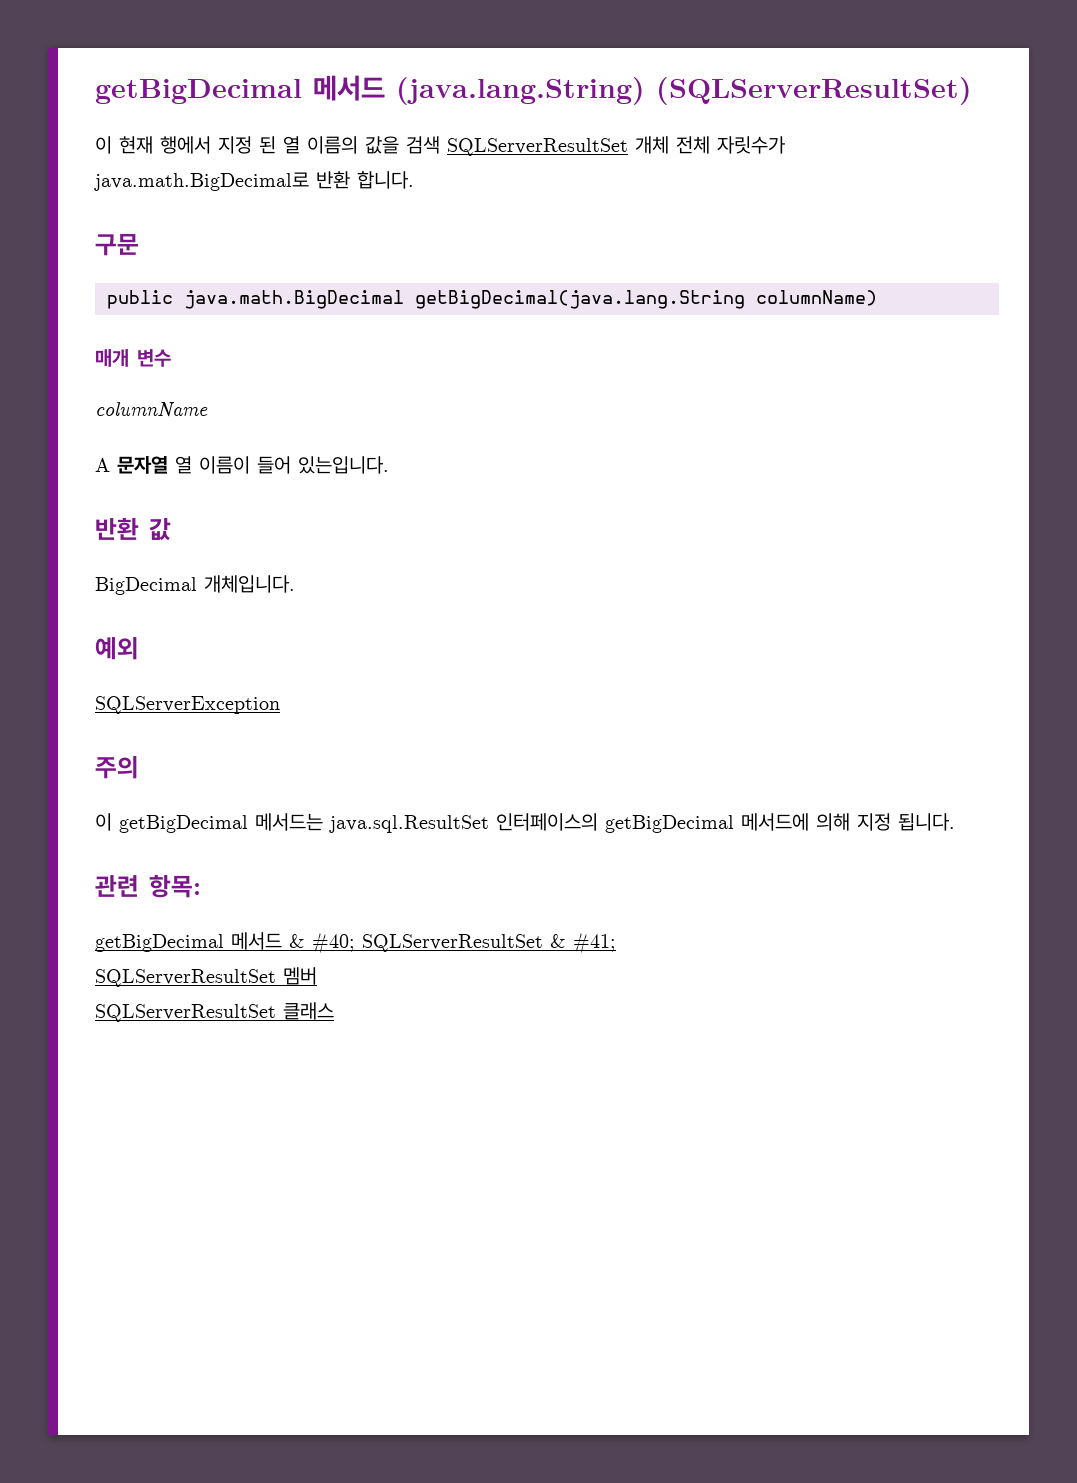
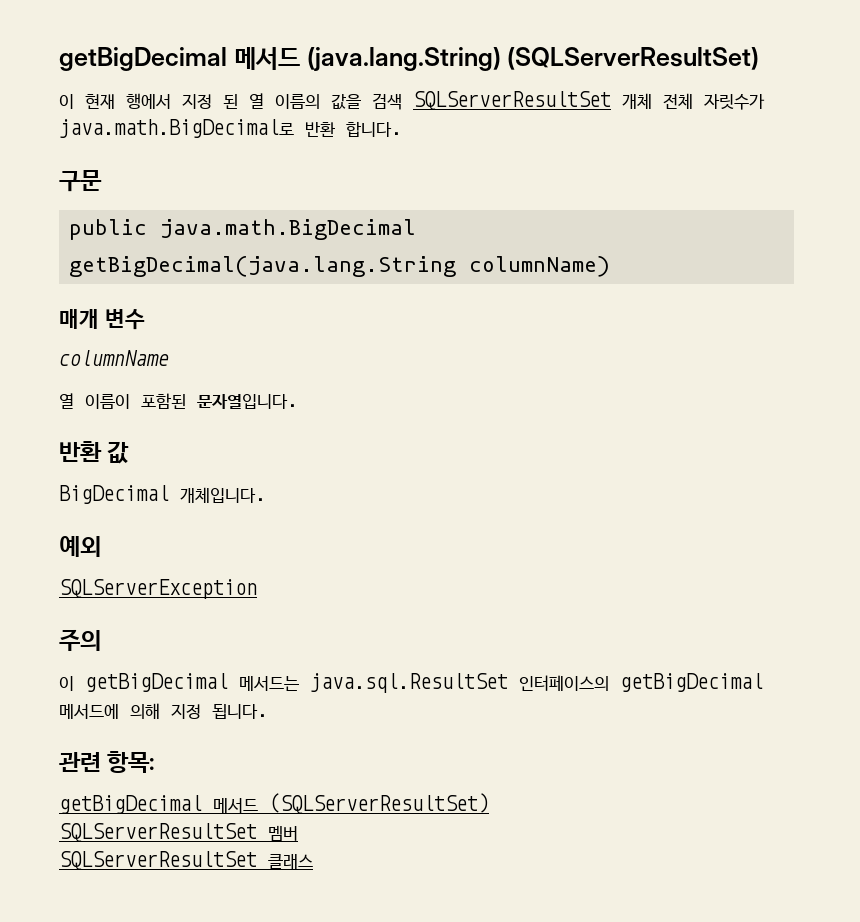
[95,456,389,474] A 문자열 열 이름이 들어 있는입니다. -> [59,393,298,409] 열 이름이 포함된 문자열입니다.
[289,932,616,954] & #40; SQLServerResultSet & #41; -> [269,793,489,814] (SQLServerResultSet)

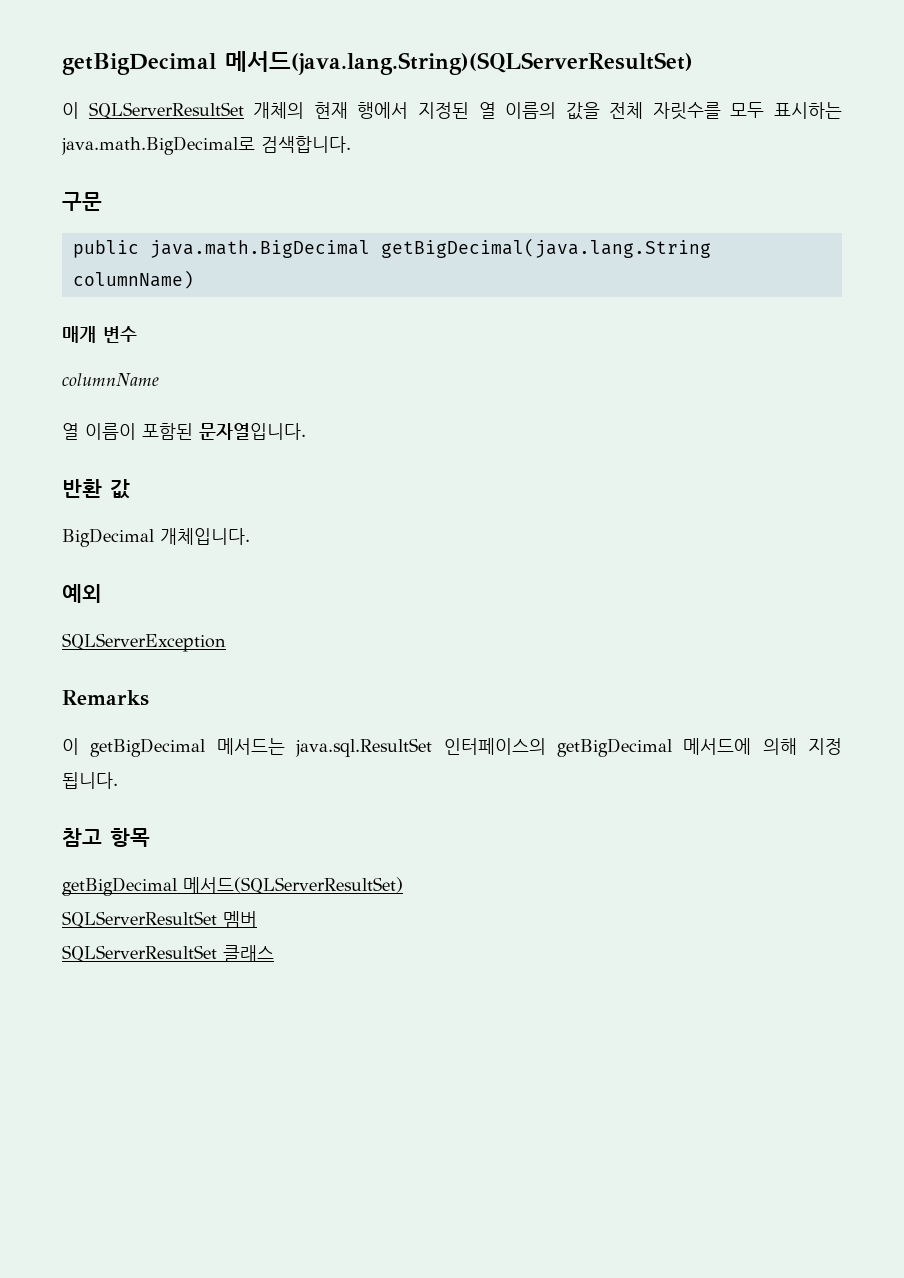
[59,47,760,71] [59,91,765,110] [59,119,402,138] getBigDecimal 메서드 (java.lang.String) (SQLServerResultSet) // 이 현재 행에서 지정 된 열 이름의 값을 검색 SQLServerResultSet 개체 전체 자릿수가 java.math.BigDecimal로 반환 합니다. -> [62,51,693,75] [62,102,842,120] [61,136,351,155] getBigDecimal 메서드(java.lang.String)(SQLServerResultSet) // 이 SQLServerResultSet 개체의 현재 행에서 지정된 열 이름의 값을 전체 자릿수를 모두 표시하는 java.math.BigDecimal로 검색합니다.
[59,629,101,651] 주의 -> [62,690,149,706] Remarks
[59,751,156,773] [59,793,489,814] 관련 항목: // getBigDecimal 메서드 (SQLServerResultSet) -> [62,828,150,847] [62,877,403,896] 참고 항목 // getBigDecimal 메서드(SQLServerResultSet)

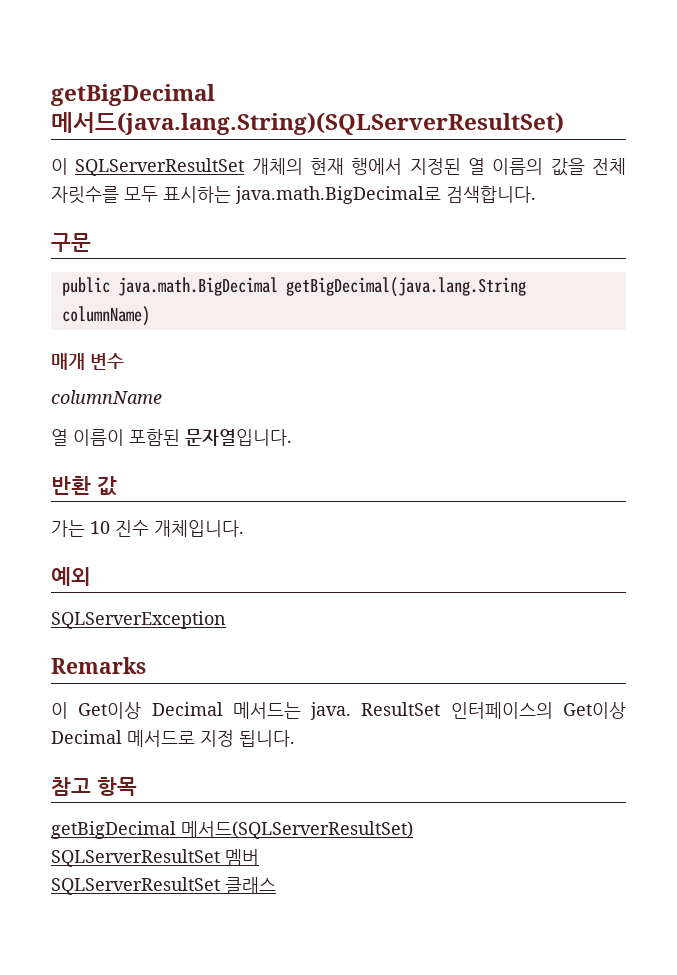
[62,528,154,547] BigDecimal -> [51,520,149,537] 가는 10 진수
[90,738,797,757] getBigDecimal 메서드는 java.sql.ResultSet 인터페이스의 getBigDecimal 메서드에 의해 -> [78,702,626,720] [51,730,195,747] Get이상 Decimal 메서드는 java. ResultSet 인터페이스의 Get이상 Decimal 메서드로

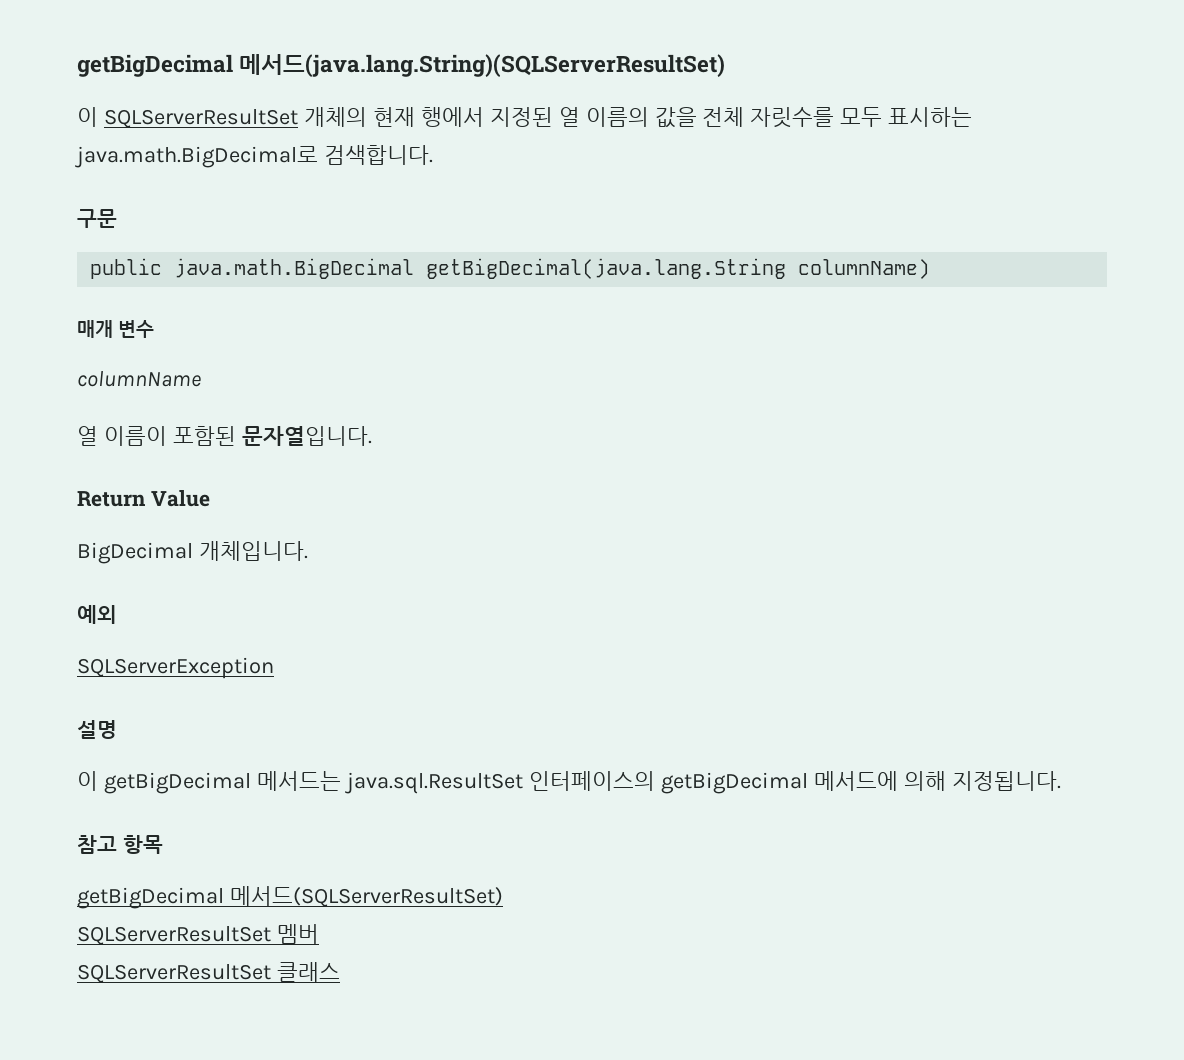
[51,476,117,496] [51,520,149,537] 반환 값 // 가는 10 진수 -> [77,490,210,507] [77,542,193,564] Return Value // BigDecimal
[51,657,146,674] [51,702,626,720] [51,730,295,747] Remarks // 이 Get이상 Decimal 메서드는 java. ResultSet 인터페이스의 Get이상 Decimal 메서드로 지정 됩니다. -> [77,720,117,739] [77,771,1061,794] 설명 // 이 getBigDecimal 메서드는 java.sql.ResultSet 인터페이스의 getBigDecimal 메서드에 의해 지정됩니다.

